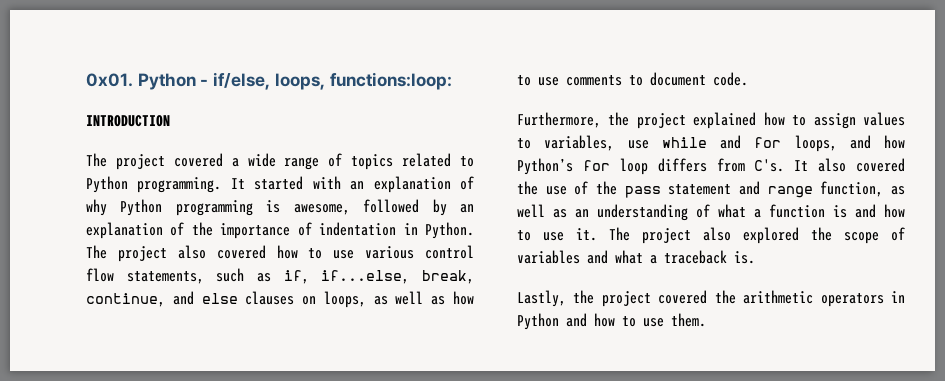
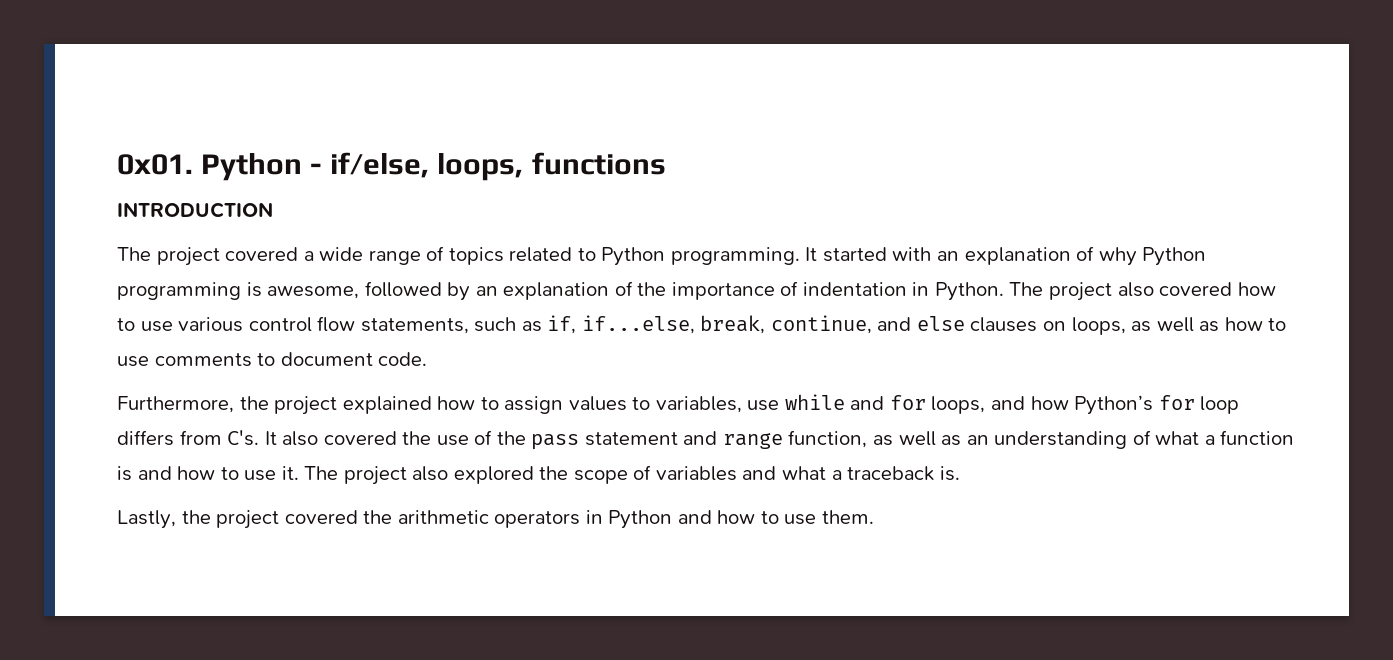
[329,72,452,90] functions:loop: -> [531,152,666,175] functions

